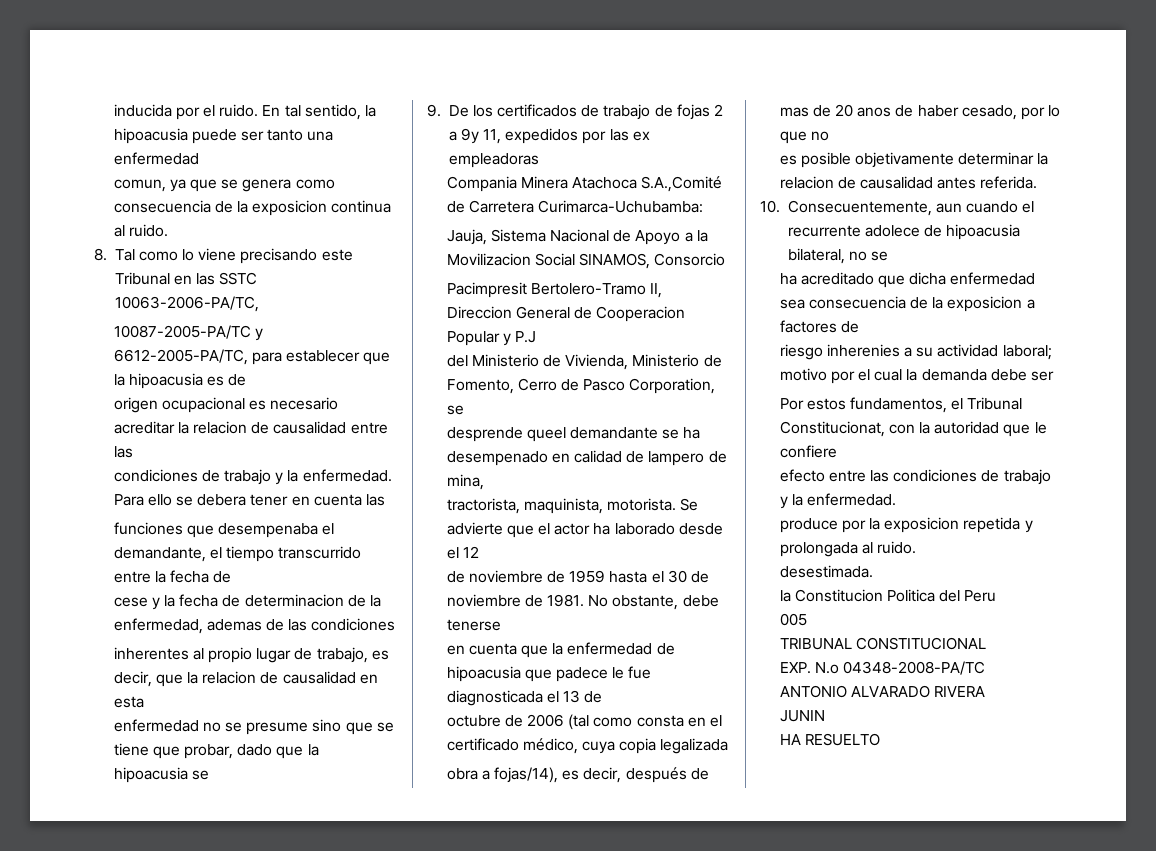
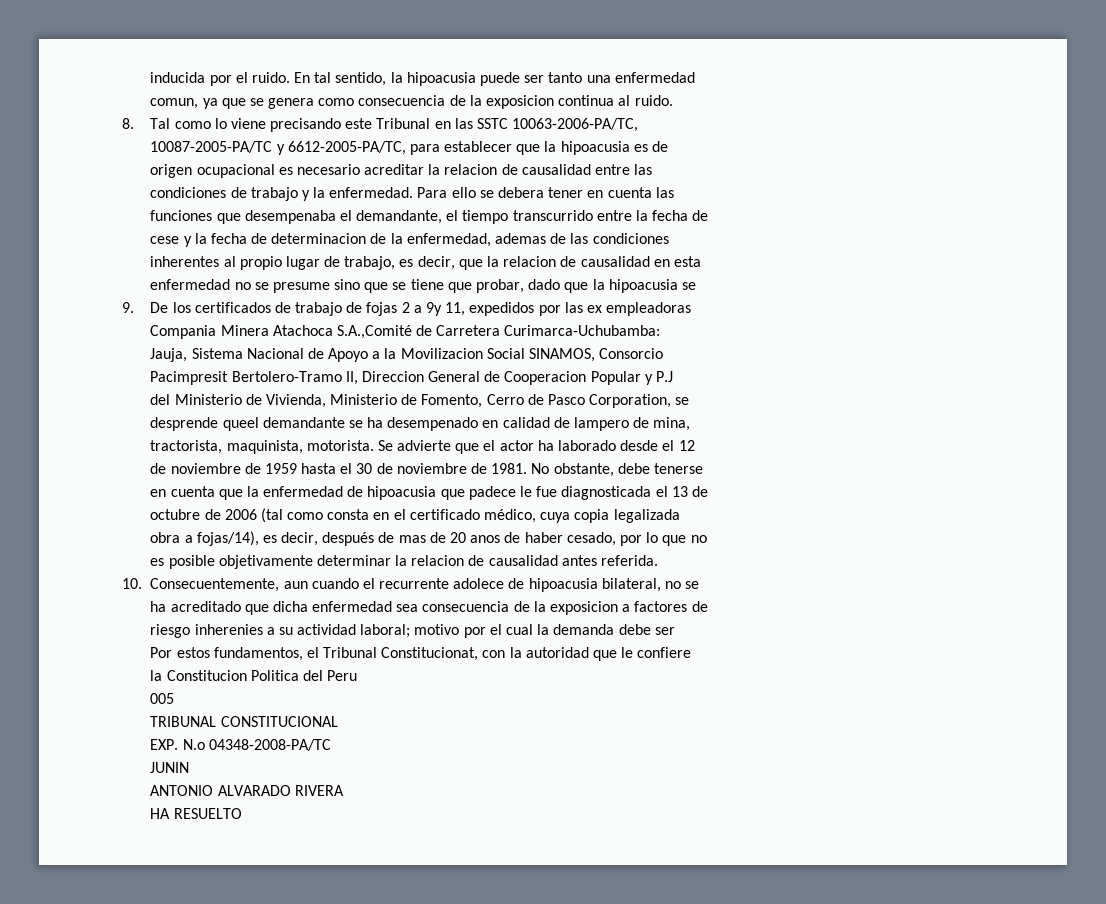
[779,469,1051,485] [779,493,897,509] [779,517,1033,533] [779,541,917,557] [779,565,873,578] // efecto entre las condiciones de trabajo y la enfermedad. // produce por la exposicion repetida y prolongada al ruido. // desestimada. -> (692, 652) none
(986, 668) none -> [150,762,190,773] // JUNIN
[779,710,825,722] // JUNIN -> (344, 790) none

